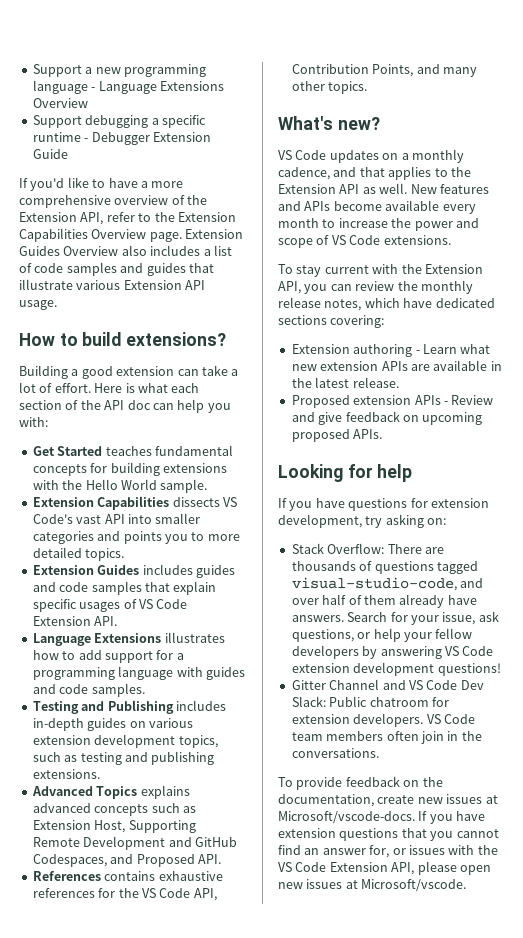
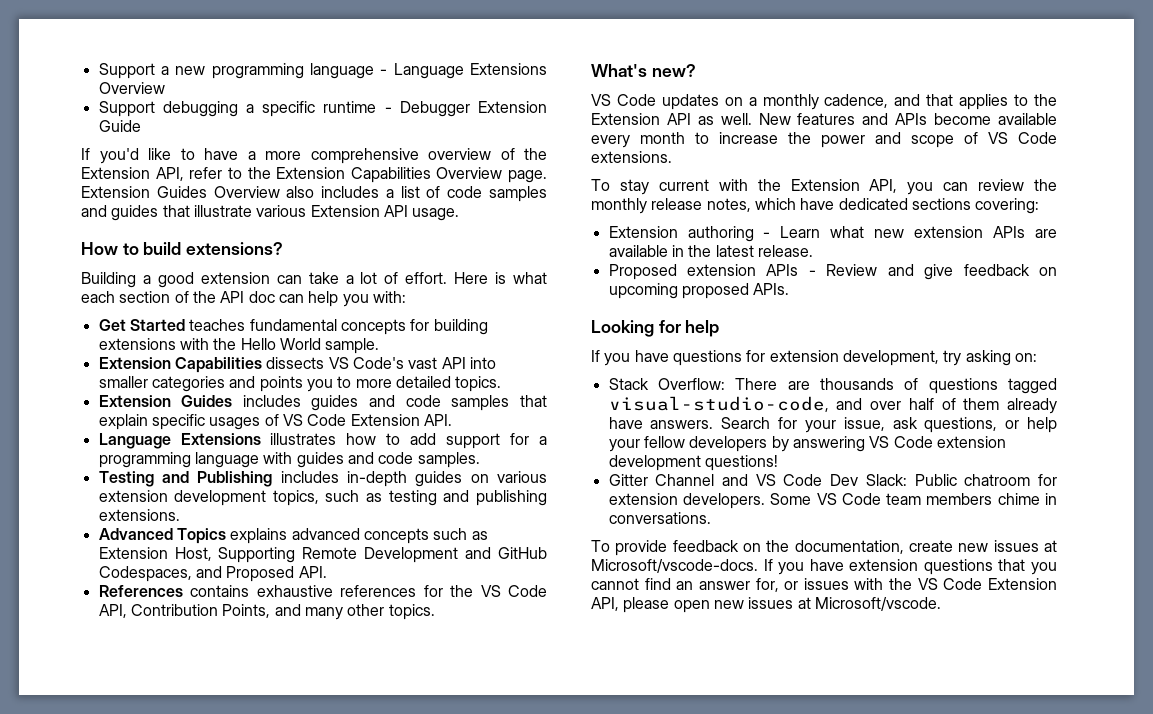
(424, 720) none -> [770,493,812,505] Some
[386,731,482,744] often join in the -> [997,493,1057,505] chime in

